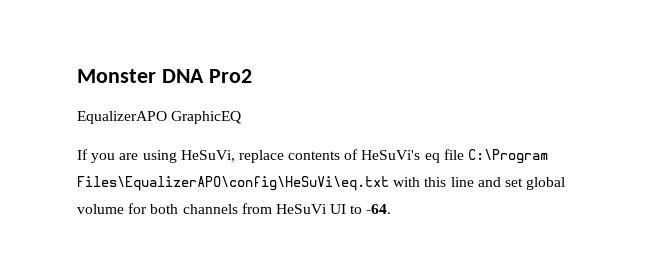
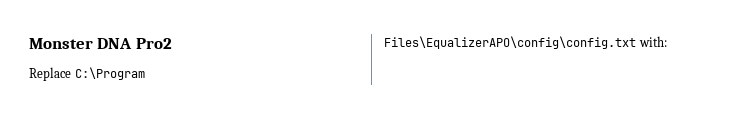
[77,111,242,124] [77,149,549,164] [77,176,566,191] [77,203,392,214] EqualizerAPO GraphicEQ // If you are using HeSuVi, replace contents of HeSuVi's eq file C:\Program Files\EqualizerAPO\config\HeSuVi\eq.txt with this line and set global volume for both channels from HeSuVi UI to -64. -> [29,67,145,81] [384,36,667,49] Replace C:\Program Files\EqualizerAPO\config\config.txt with:

